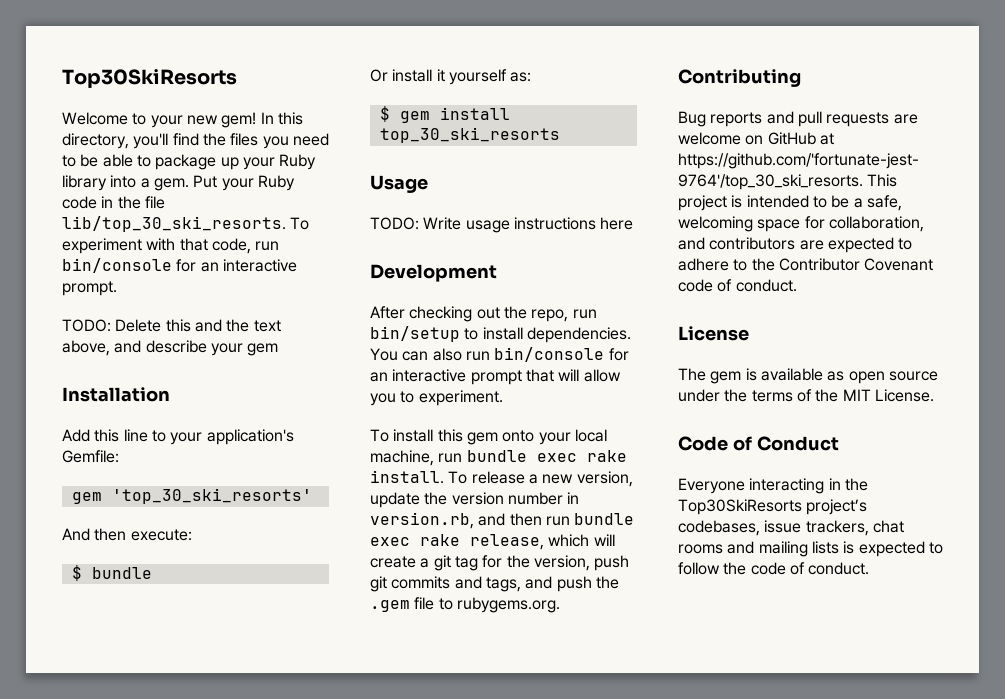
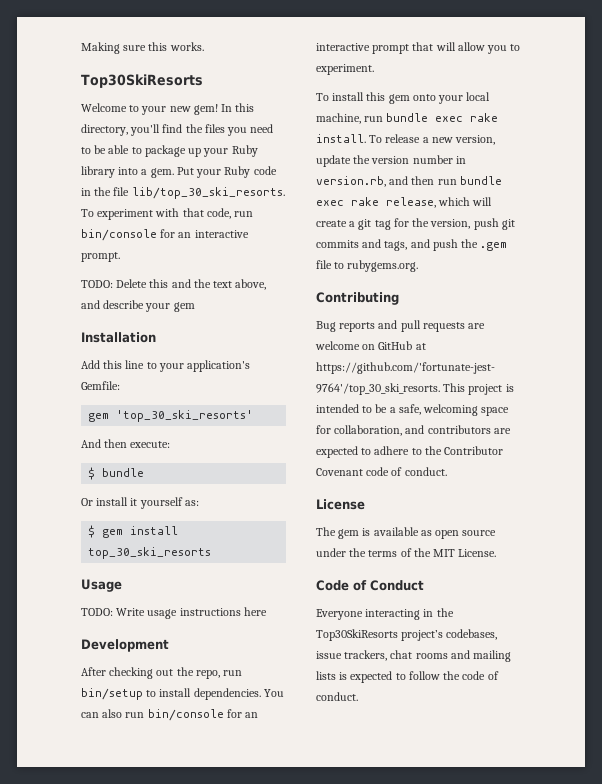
(62, 78) none -> [81,42,204,54] Making sure this works. //

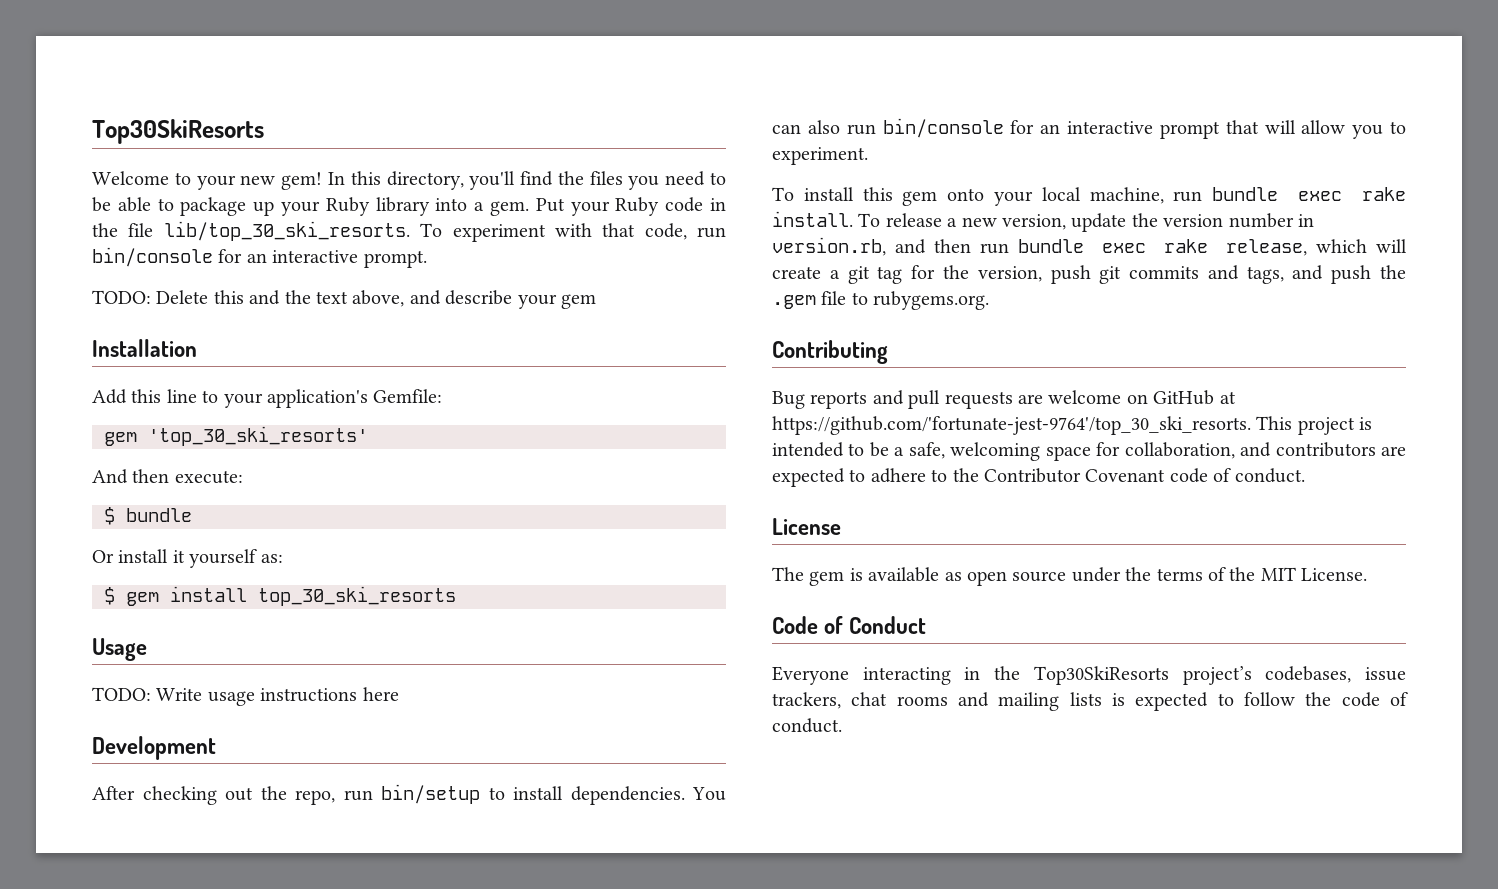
[81,42,204,54] Making sure this works. // -> (92, 131) none

